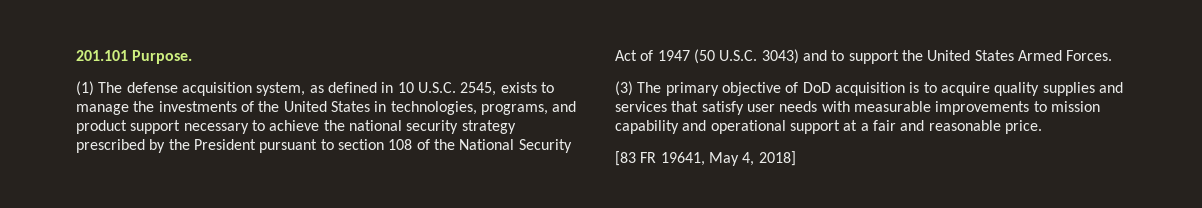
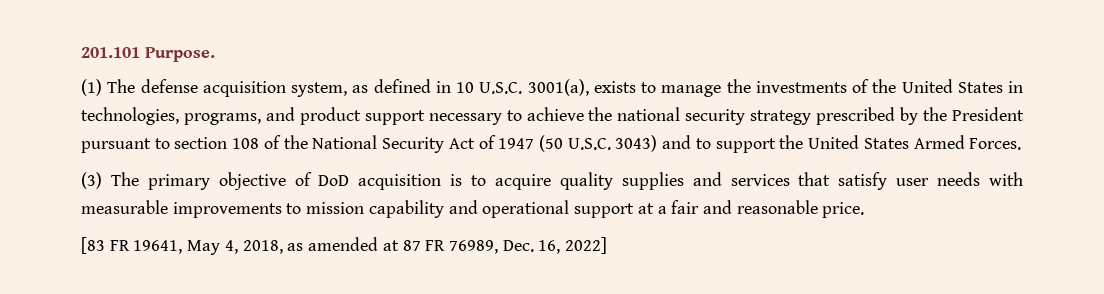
[460,82,497,96] 2545, -> [527,79,589,96] 3001(a),
[758,151,796,166] 2018] -> [242,237,608,254] 2018, as amended at 87 FR 76989, Dec. 16, 2022]

